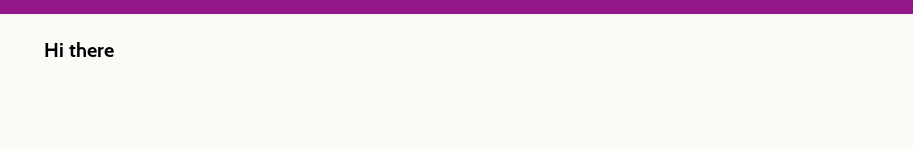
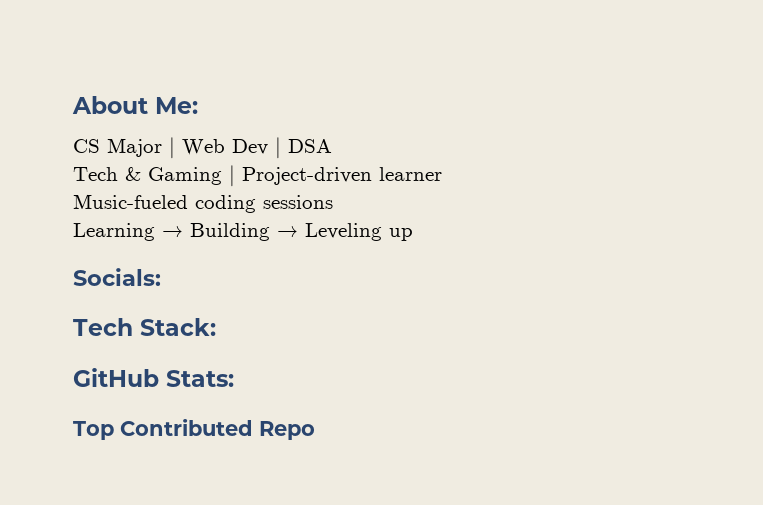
[44,42,115,57] Hi there -> [72,96,198,114] [73,137,332,159] [73,165,442,187] [73,194,333,213] [73,223,413,241] [73,268,161,286] [73,318,216,336] [73,368,234,387] [73,419,315,440] About Me: // CS Major | Web Dev | DSA // Tech & Gaming | Project-driven learner // Music-fueled coding sessions // Learning → Building → Leveling up // Socials: // Tech Stack: // GitHub Stats: // Top Contributed Repo

